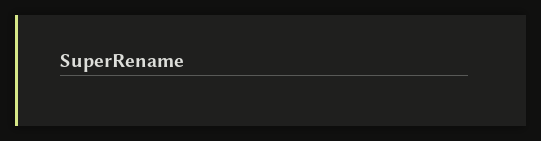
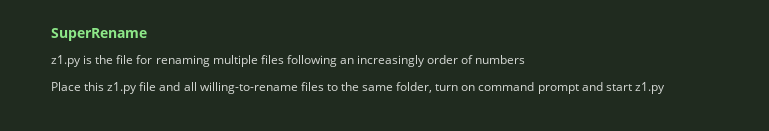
(184, 63) none -> [51,55,526,67] [51,82,665,94] // z1.py is the file for renaming multiple files following an increasingly order of numbers // Place this z1.py file and all willing-to-rename files to the same folder, turn on command prompt and start z1.py

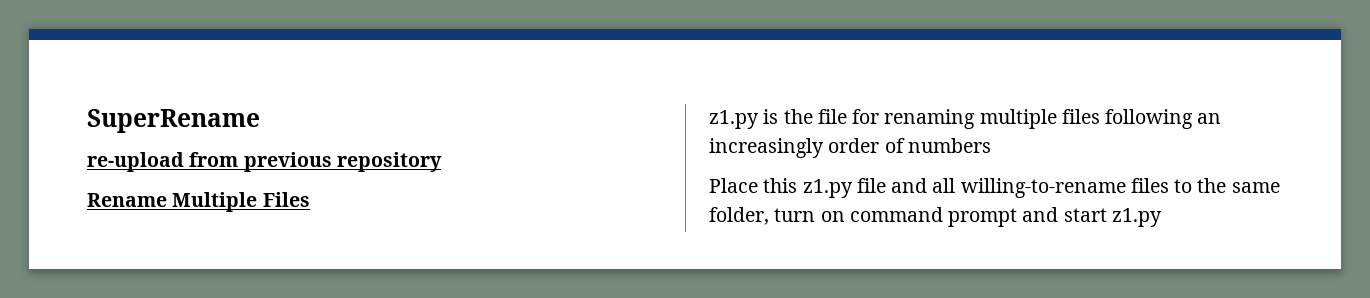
(147, 34) none -> [87,152,442,172] [87,192,310,212] // re-upload from previous repository // Rename Multiple Files

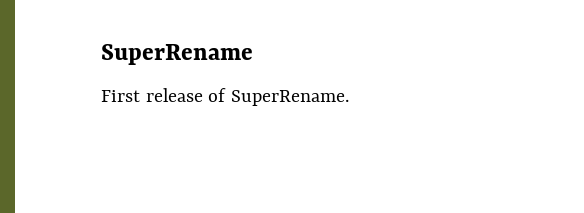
[87,152,442,172] [87,192,310,212] [709,109,1222,129] [709,138,991,158] [709,178,1280,198] [709,207,1162,227] re-upload from previous repository // Rename Multiple Files // z1.py is the file for renaming multiple files following an increasingly order of numbers // Place this z1.py file and all willing-to-rename files to the same folder, turn on command prompt and start z1.py -> [101,88,350,106] First release of SuperRename.

